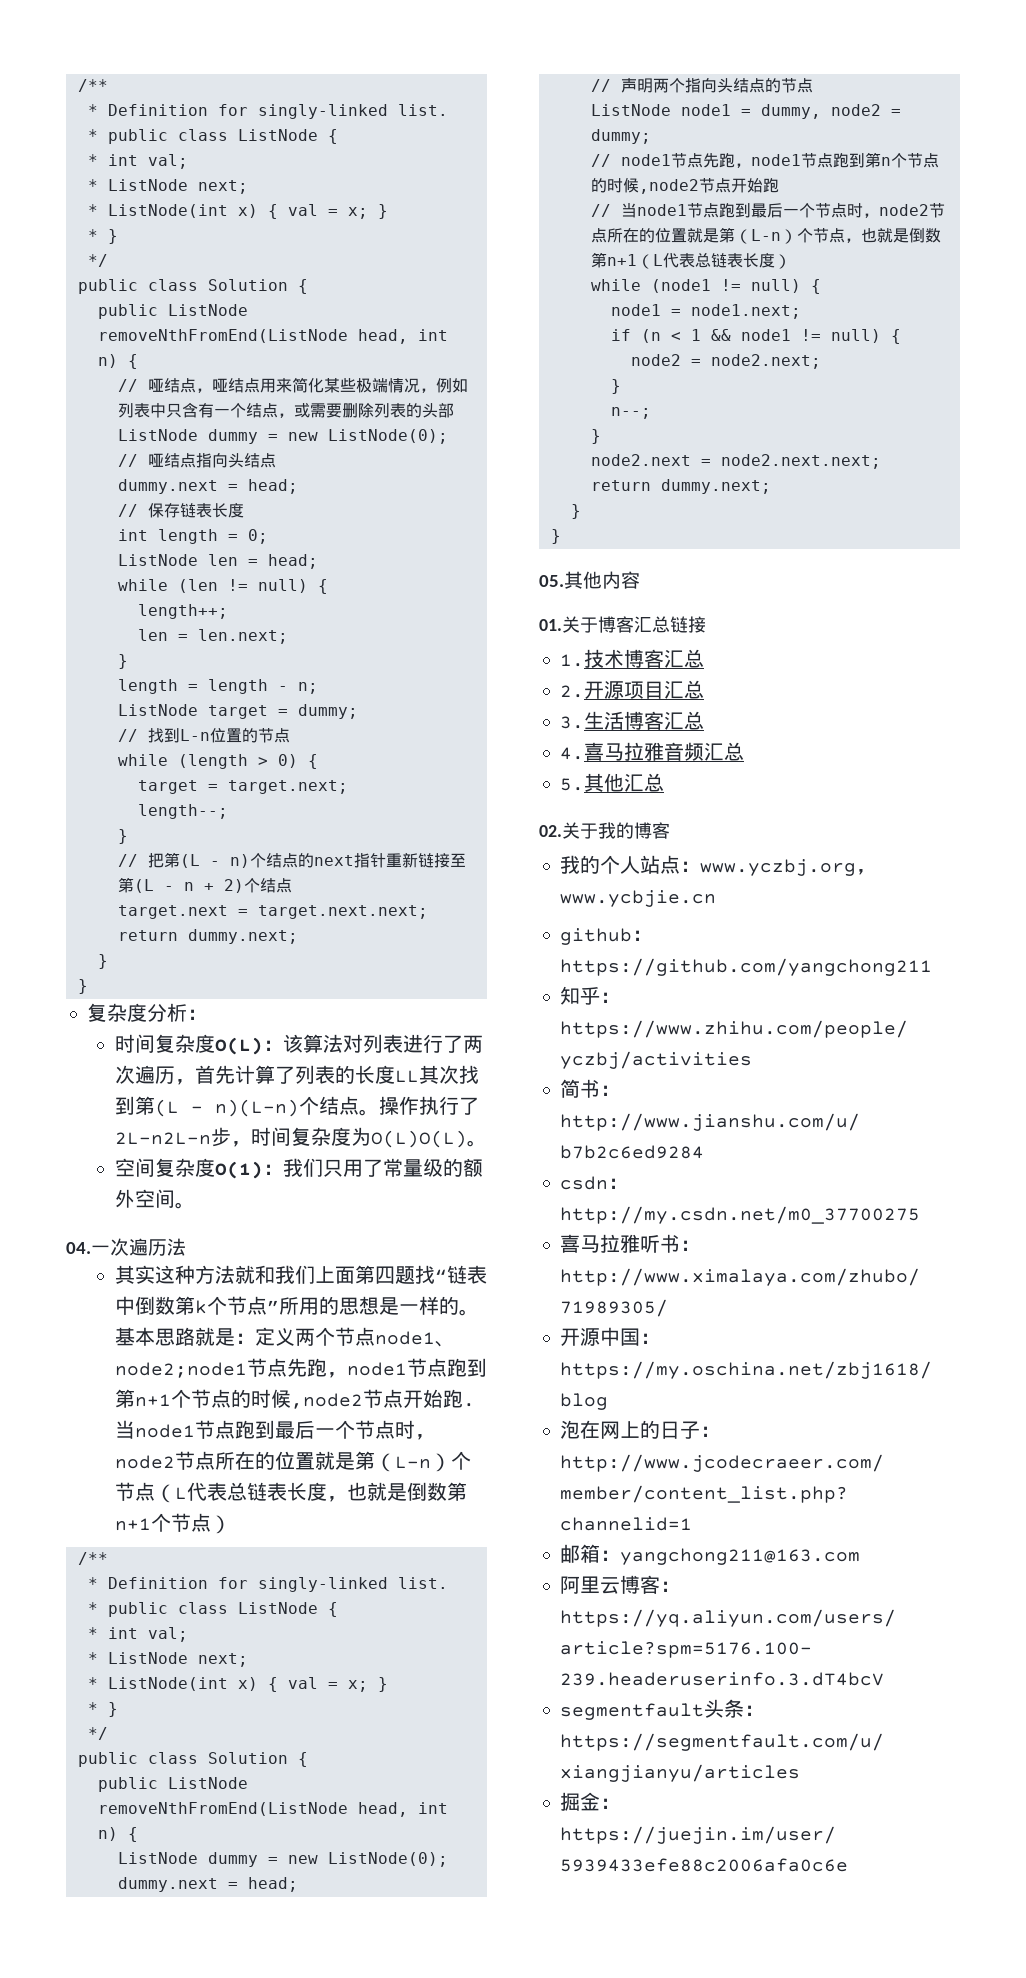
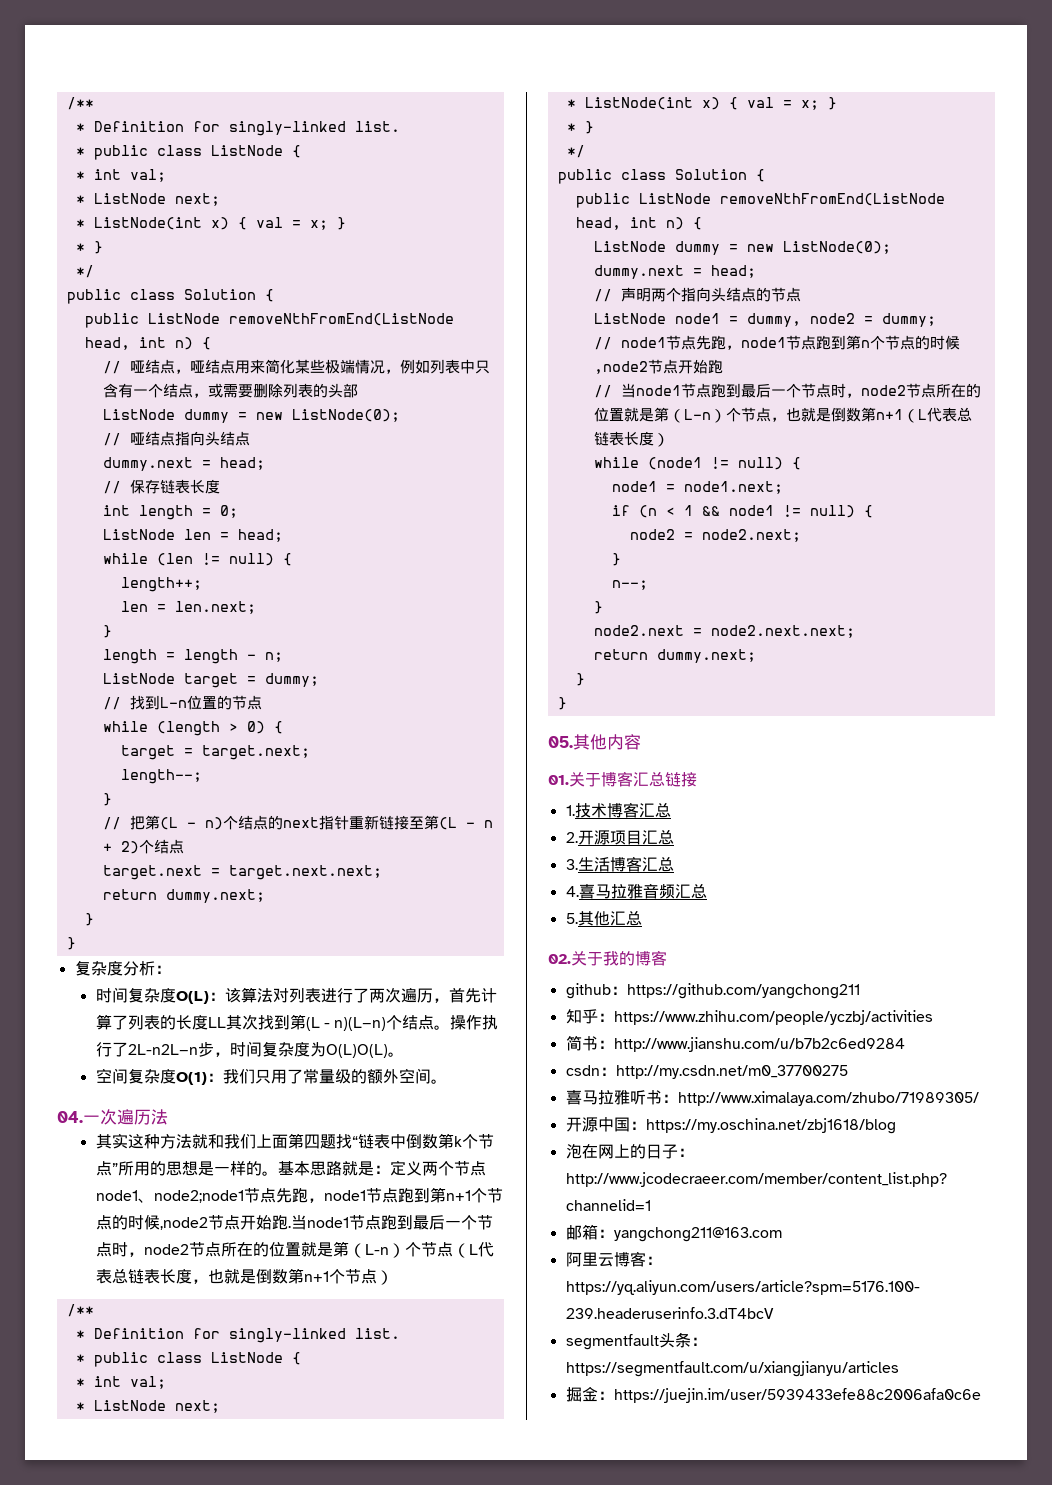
[560,855,877,876] [560,890,717,907] // 我的个人站点：www.yczbj.org，www.ycbjie.cn -> (667, 958) none

